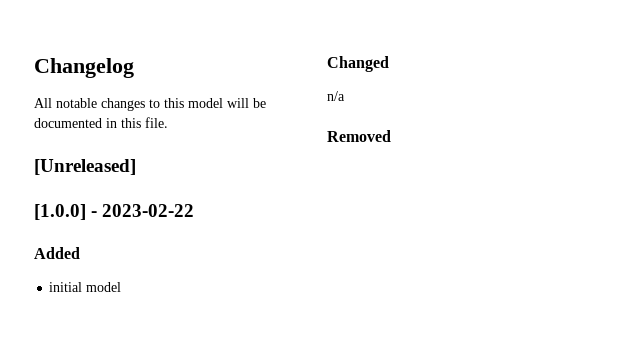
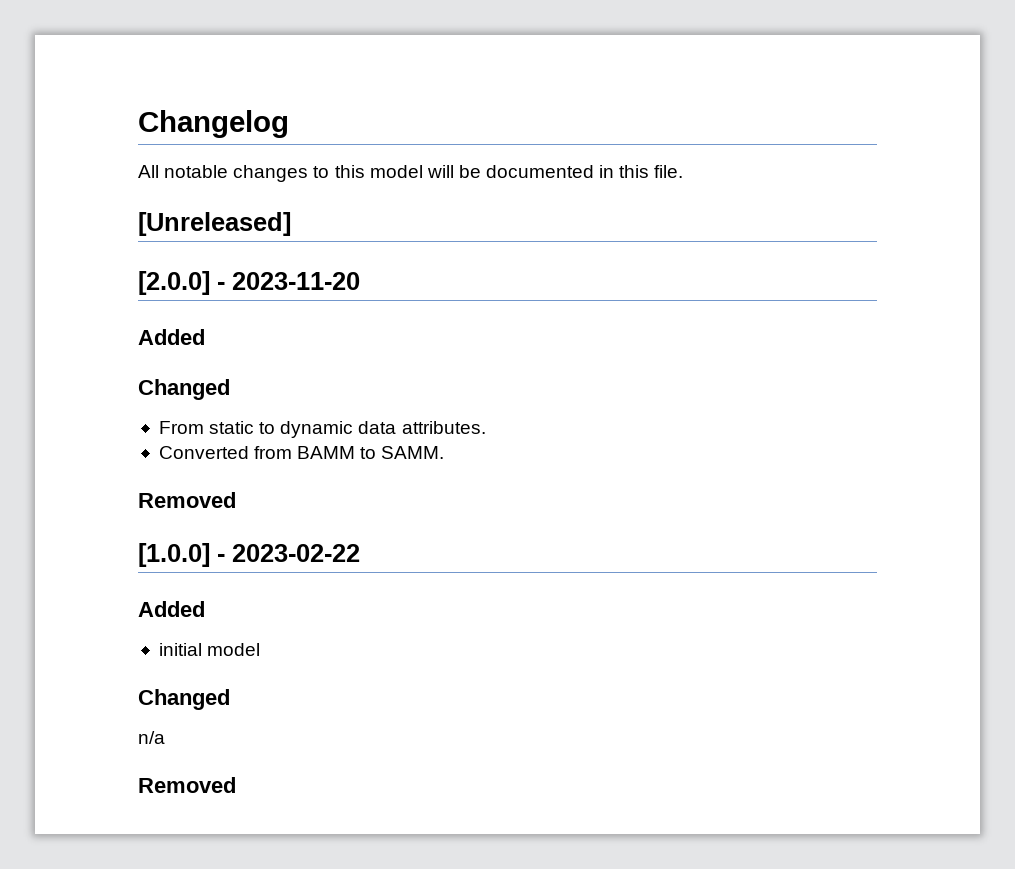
(136, 167) none -> [138,271,360,295] [138,329,205,345] [138,379,230,400] [158,421,486,438] [158,446,445,459] [138,492,236,508] // [2.0.0] - 2023-11-20 // Added // Changed // From static to dynamic data attributes. // Converted from BAMM to SAMM. // Removed

